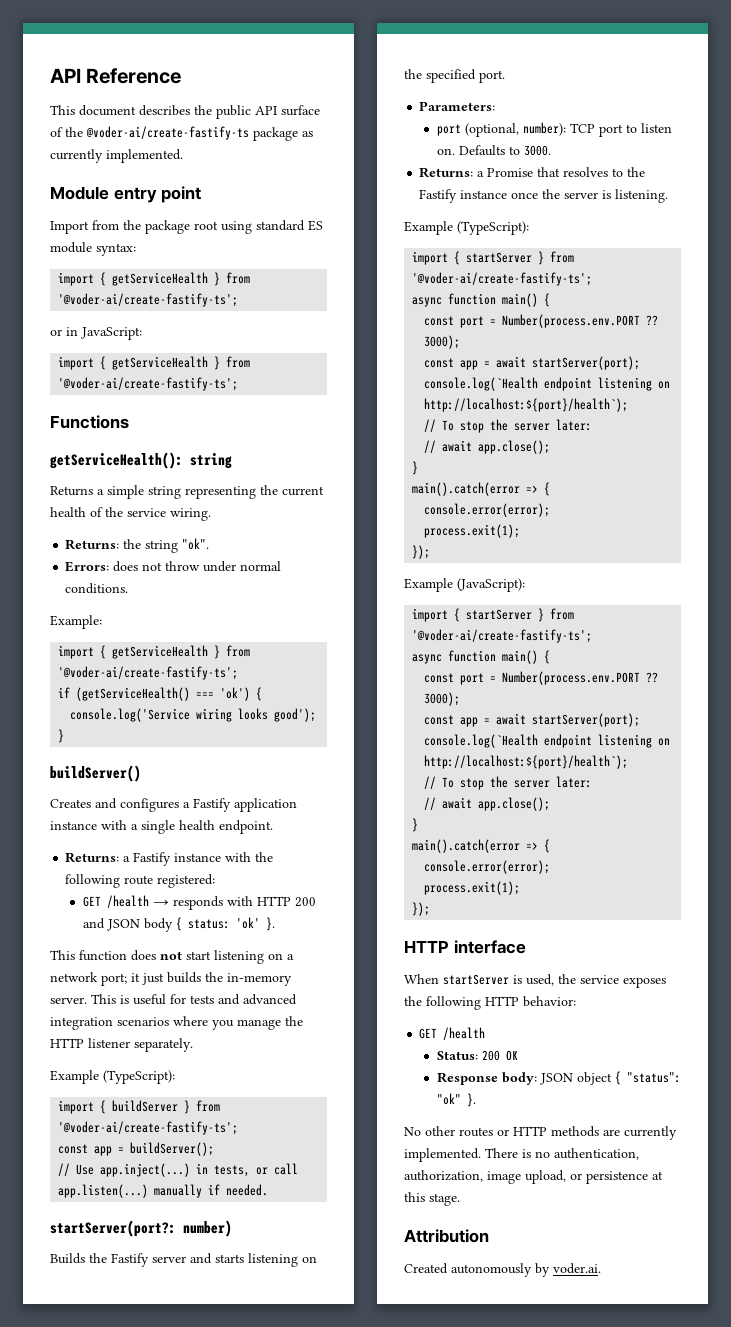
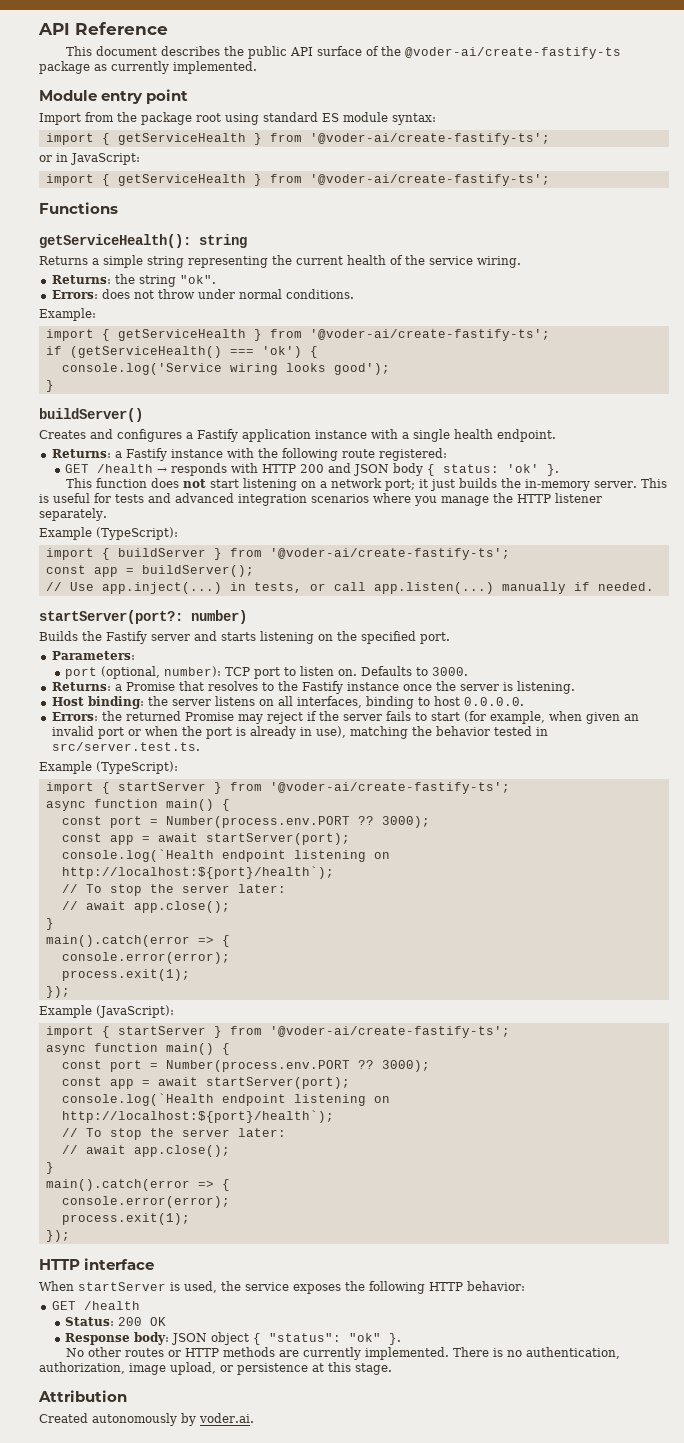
(669, 196) none -> [51,696,524,709] [51,711,639,724] [51,726,548,739] [51,742,200,751] // Host binding: the server listens on all interfaces, binding to host 0.0.0.0. // Errors: the returned Promise may reject if the server fails to start (for example, when given an invalid port or when the port is already in use), matching the behavior tested in src/server.test.ts.

